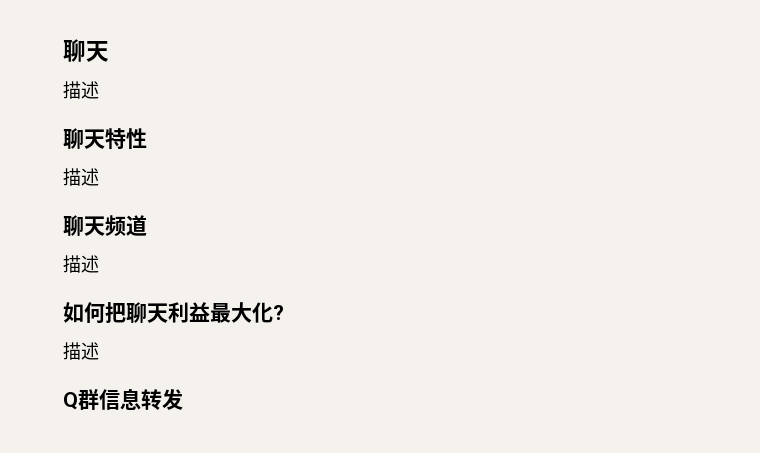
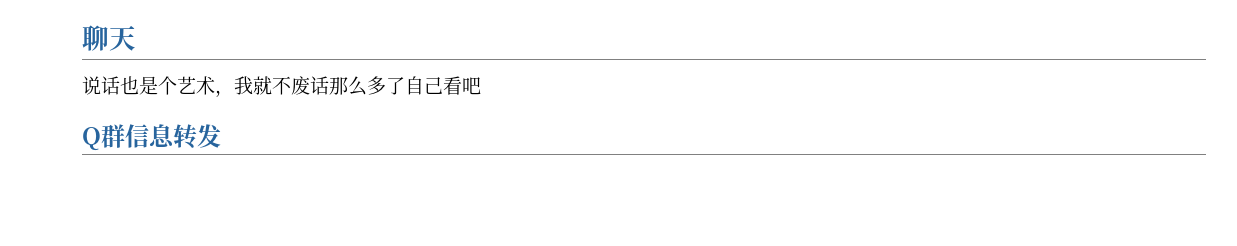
[63,81,99,99] [63,128,147,150] [63,168,99,186] [63,215,147,236] [63,255,99,273] [63,302,284,324] [63,342,99,360] 描述 // 聊天特性 // 描述 // 聊天频道 // 描述 // 如何把聊天利益最大化? // 描述 -> [82,76,481,97] 说话也是个艺术，我就不废话那么多了自己看吧

